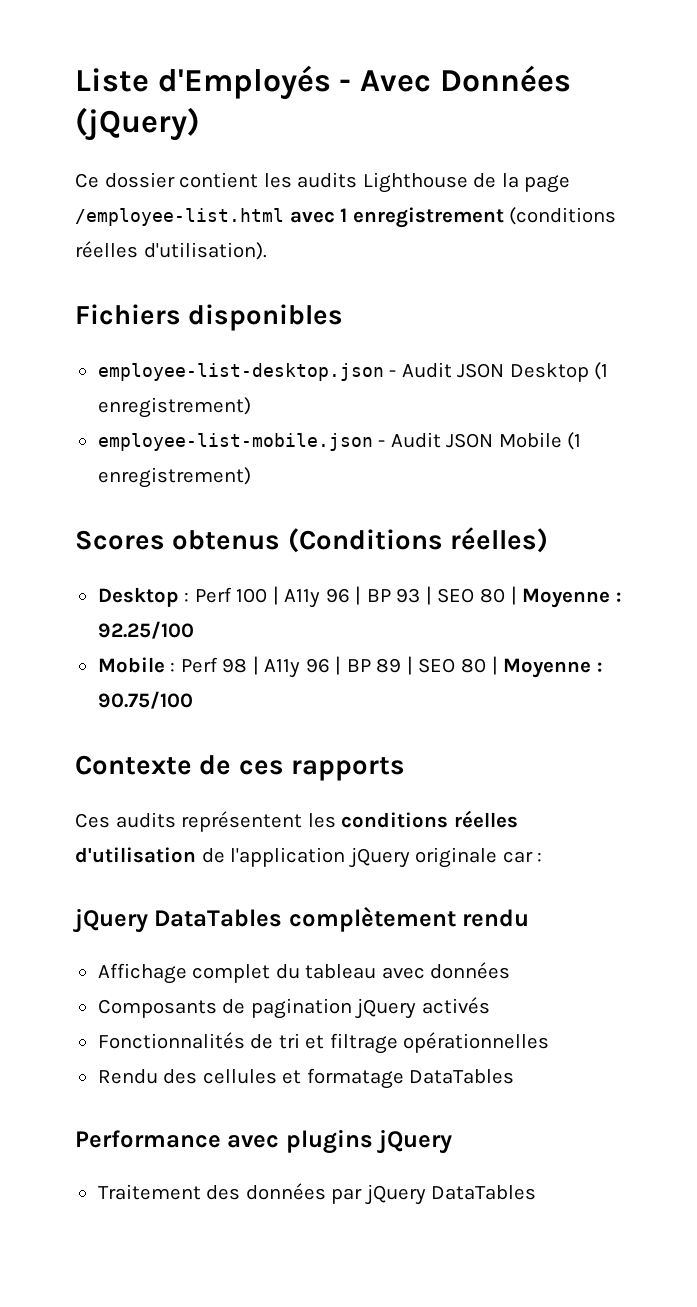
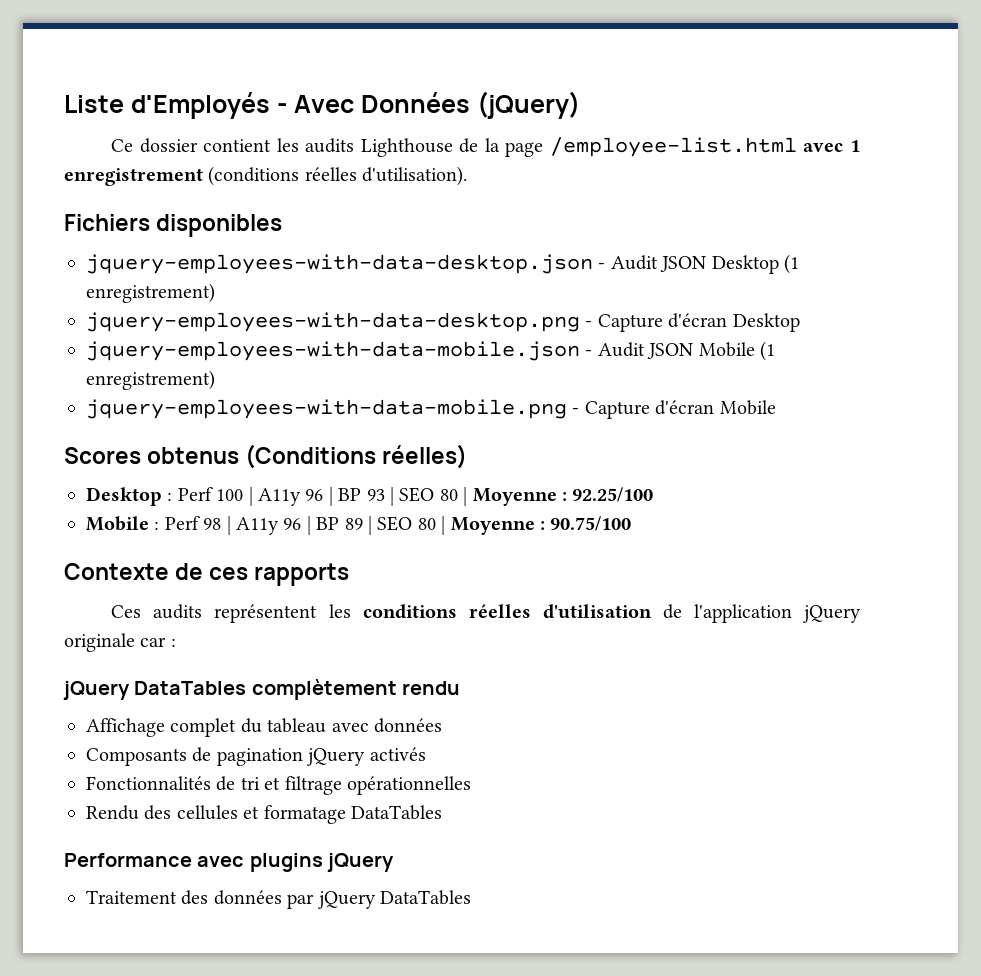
[97,363,384,381] employee-list-desktop.json -> [86,254,593,274] jquery-employees-with-data-desktop.json
[97,433,373,451] employee-list-mobile.json -> [86,312,800,332] [86,341,580,361] jquery-employees-with-data-desktop.png - Capture d'écran Desktop // jquery-employees-with-data-mobile.json
(251, 477) none -> [86,399,776,419] // jquery-employees-with-data-mobile.png - Capture d'écran Mobile

